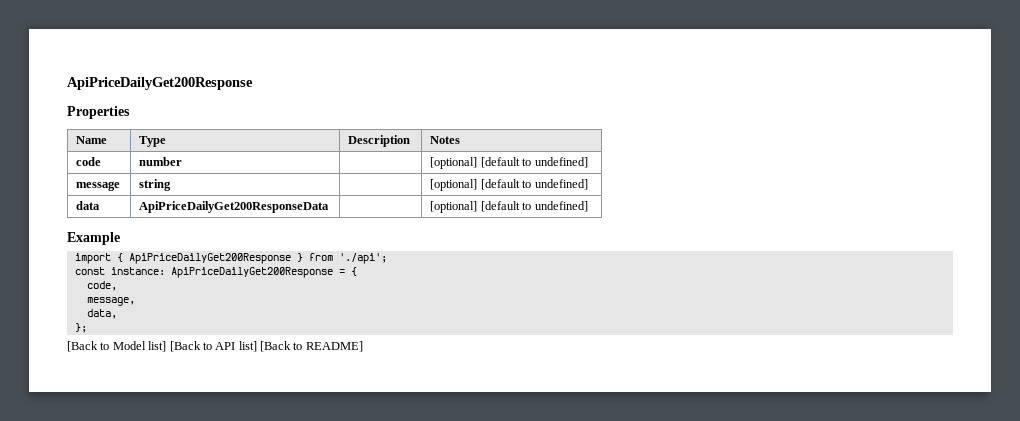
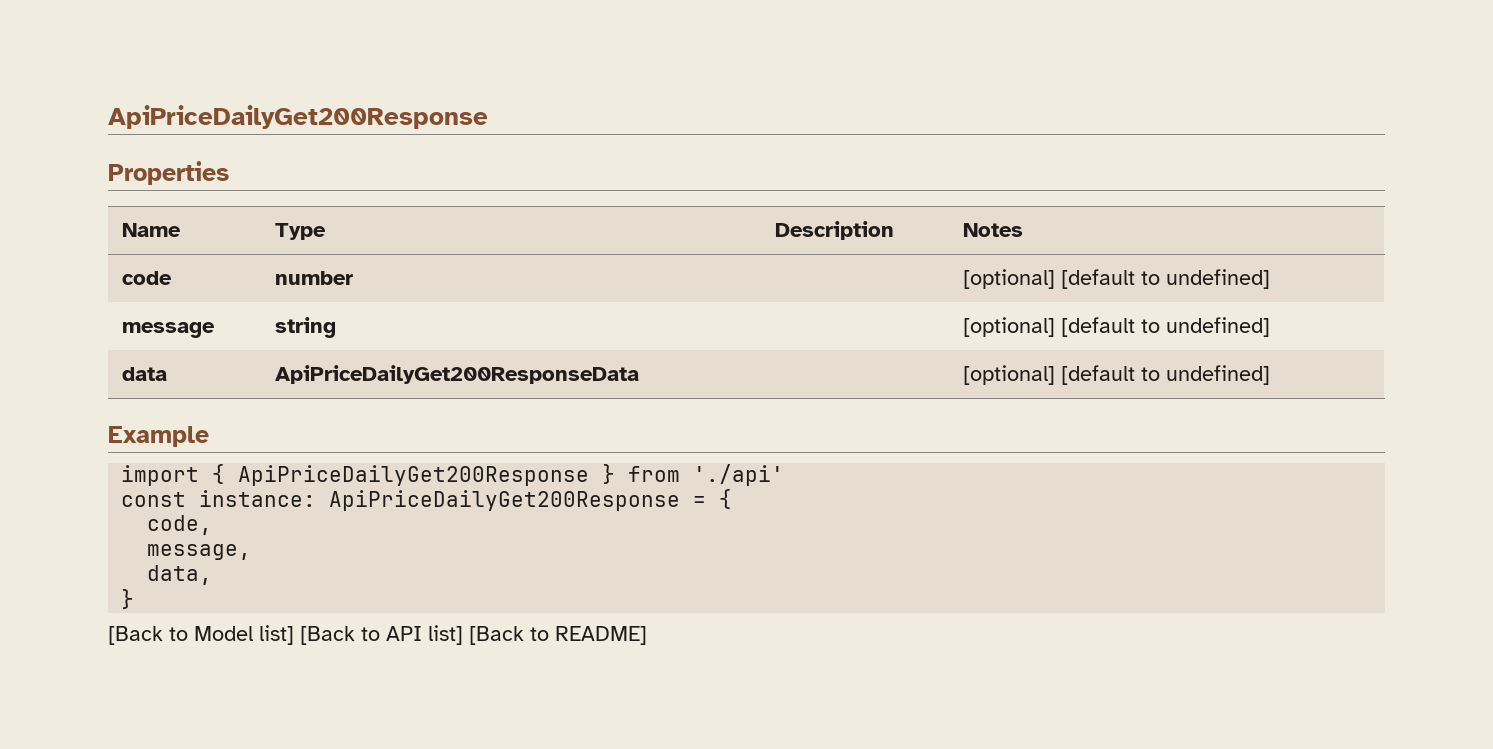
[338,253,387,264] './api'; -> [693,464,785,486] './api'
[74,323,87,333] }; -> [121,589,135,609] }

